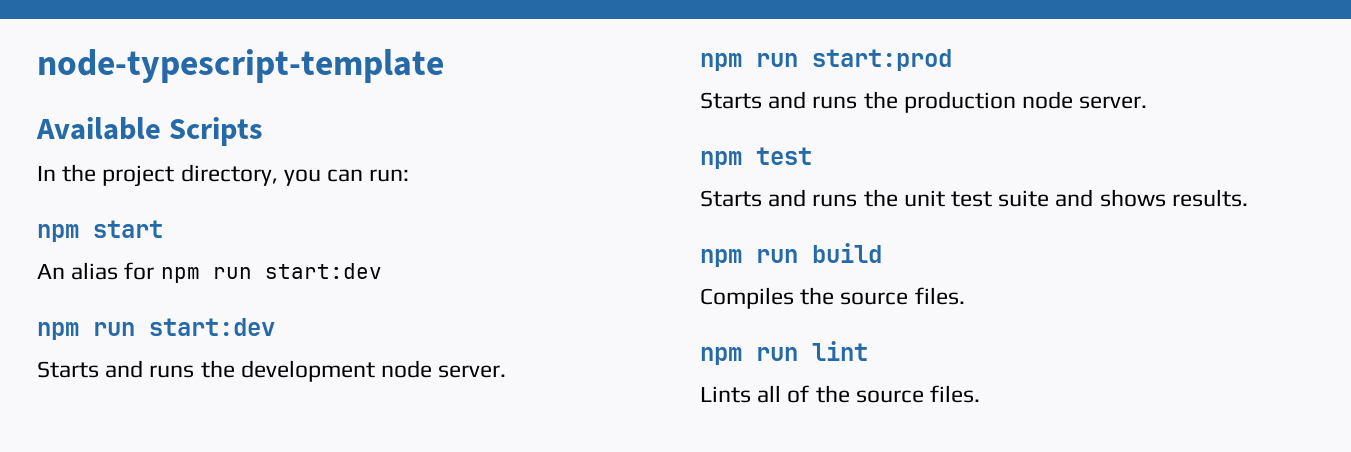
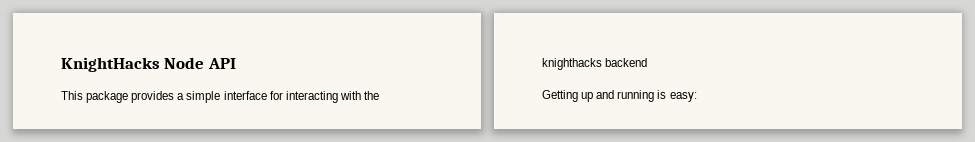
[37,49,444,83] [36,117,264,146] [37,164,410,187] [37,220,163,242] [37,262,382,283] [37,318,275,340] [37,360,507,382] [700,49,952,71] [700,91,1148,113] [700,147,812,169] [700,189,1248,207] [700,243,882,267] [700,287,965,309] [700,341,868,365] [700,385,981,403] node-typescript-template // Available Scripts // In the project directory, you can run: // npm start // An alias for npm run start:dev // npm run start:dev // Starts and runs the development node server. // npm run start:prod // Starts and runs the production node server. // npm test // Starts and runs the unit test suite and shows results. // npm run build // Compiles the source files. // npm run lint // Lints all of the source files. -> [61,57,236,72] [61,91,379,103] [542,58,648,70] [542,90,697,102] KnightHacks Node API // This package provides a simple interface for interacting with the knighthacks backend // Getting up and running is easy:

